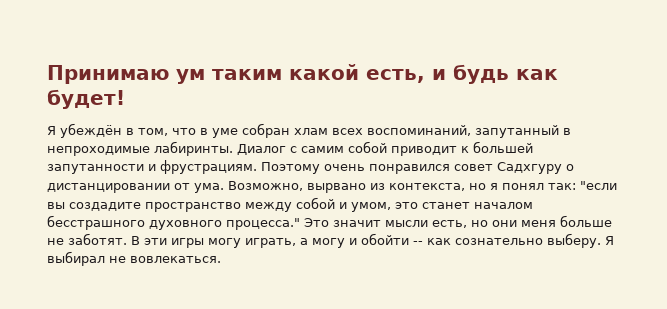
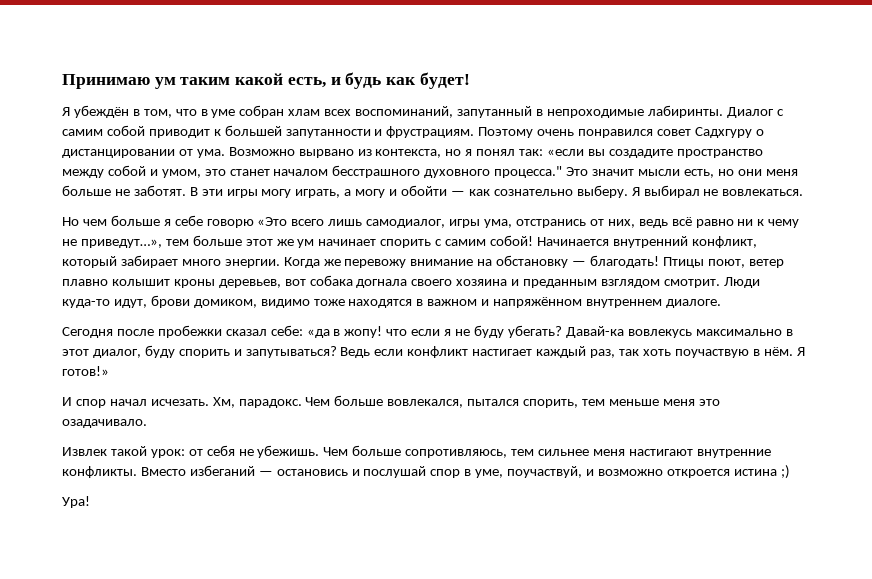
[228,181,303,191] Возможно, -> [228,147,295,156] Возможно
[580,181,617,190] "если -> [547,149,585,156] «если
[413,241,423,245] -- -> [450,191,465,196] —
(221, 259) none -> [62,215,800,228] [62,235,757,248] [62,255,784,268] [62,275,760,288] [62,295,721,308] [62,325,793,338] [62,345,805,358] [62,366,109,376] [62,395,720,408] [62,419,147,428] [62,445,771,458] [62,465,790,479] [62,496,90,508] // Но чем больше я себе говорю «Это всего лишь самодиалог, игры ума, отстранись от них, ведь всё равно ни к чему не приведут…», тем больше этот же ум начинает спорить с самим собой! Начинается внутренний конфликт, который забирает много энергии. Когда же перевожу внимание на обстановку — благодать! Птицы поют, ветер плавно колышит кроны деревьев, вот собака догнала своего хозяина и преданным взглядом смотрит. Люди куда-то идут, брови домиком, видимо тоже находятся в важном и напряжённом внутреннем диалоге. // Сегодня после пробежки сказал себе: «да в жопу! что если я не буду убегать? Давай-ка вовлекусь максимально в этот диалог, буду спорить и запутываться? Ведь если конфликт настигает каждый раз, так хоть поучаствую в нём. Я готов!» // И спор начал исчезать. Хм, парадокс. Чем больше вовлекался, пытался спорить, тем меньше меня это озадачивало. // Извлек такой урок: от себя не убежишь. Чем больше сопротивляюсь, тем сильнее меня настигают внутренние конфликты. Вместо избеганий — остановись и послушай спор в уме, поучаствуй, и возможно откроется истина ;) // Ура!

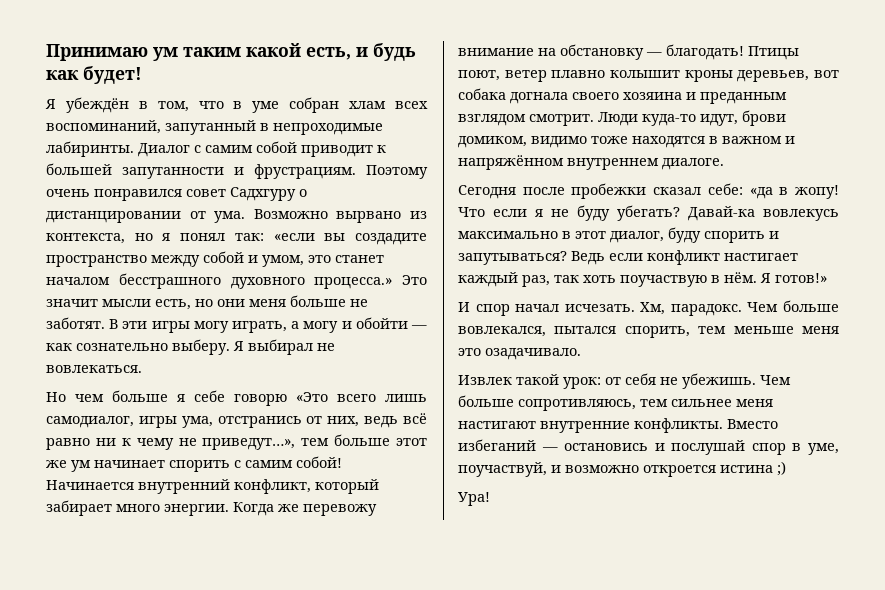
[494,166,563,178] процесса." -> [314,277,393,289] процесса.»
[386,329,408,336] что -> [458,207,485,217] Что

